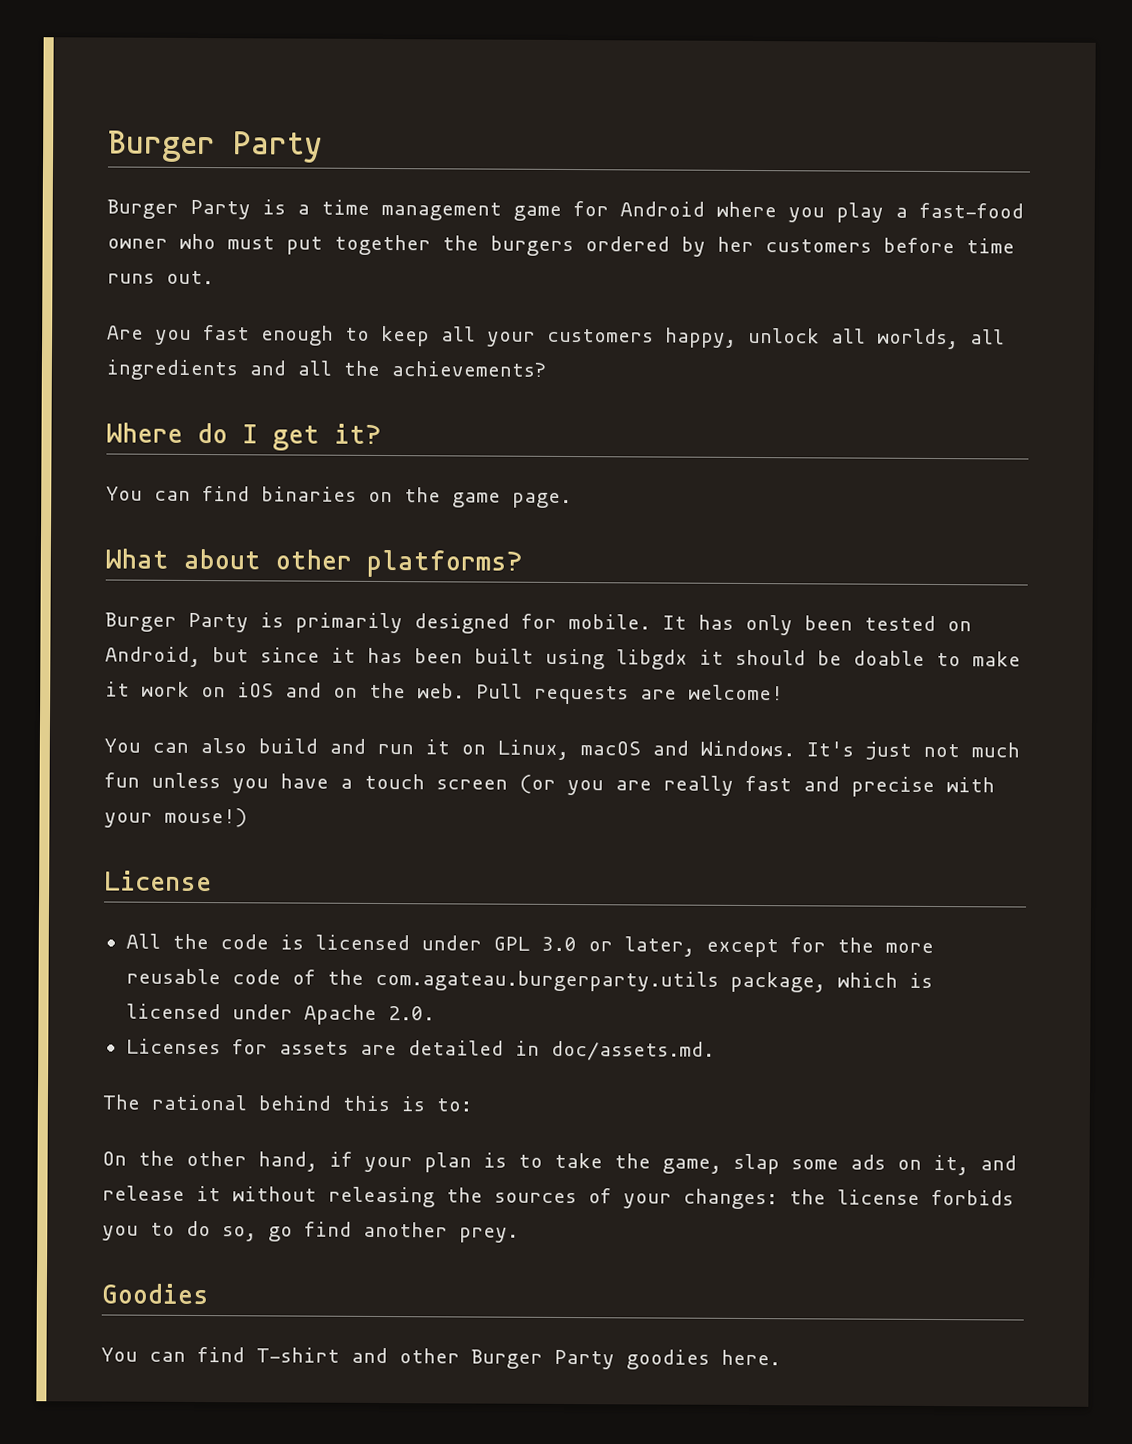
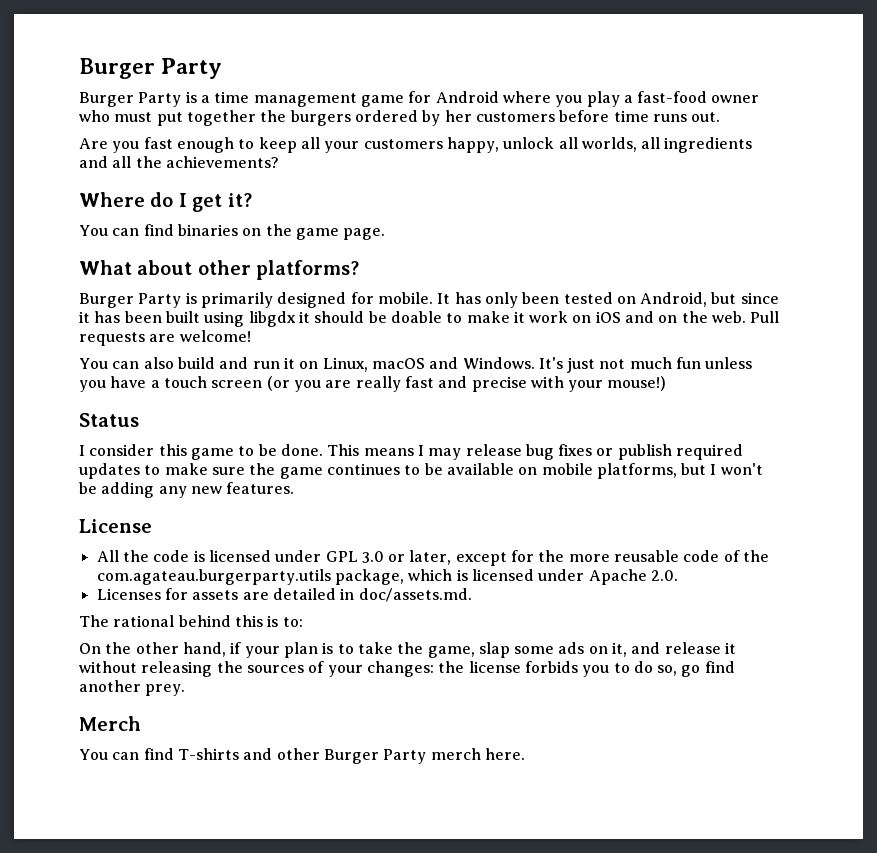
(247, 817) none -> [79,413,139,427] [79,444,744,460] [79,463,763,479] [79,482,295,498] // Status // I consider this game to be done. This means I may release bug fixes or publish required updates to make sure the game continues to be available on mobile platforms, but I won't be adding any new features.
[101,1283,209,1305] [101,1347,340,1363] Goodies // You can find T-shirt -> [79,716,141,731] [79,748,239,760] Merch // You can find T-shirts
[626,1349,710,1370] goodies -> [430,748,481,760] merch

